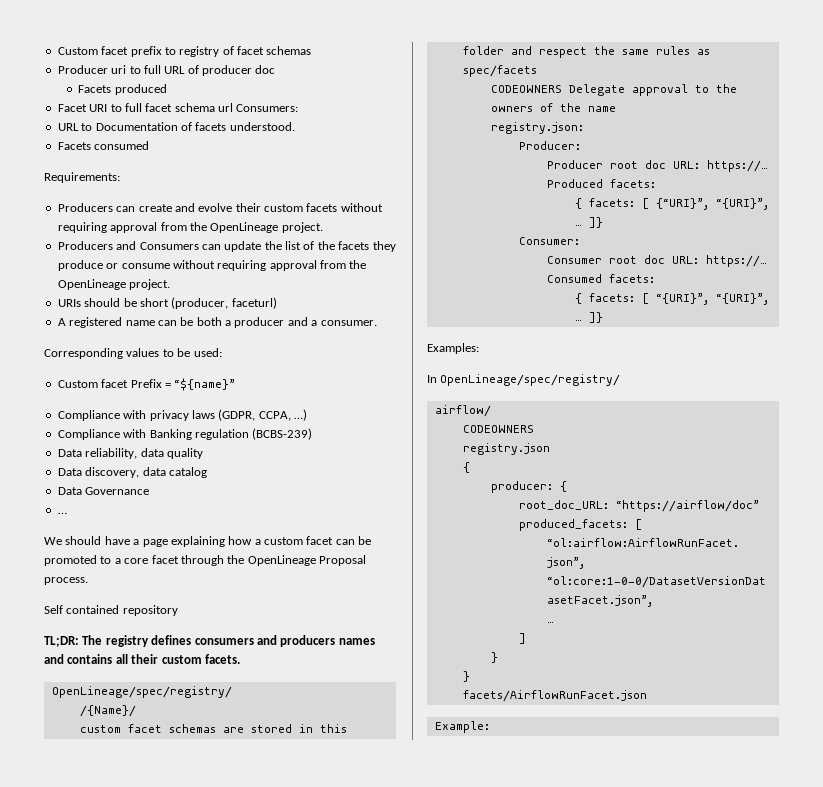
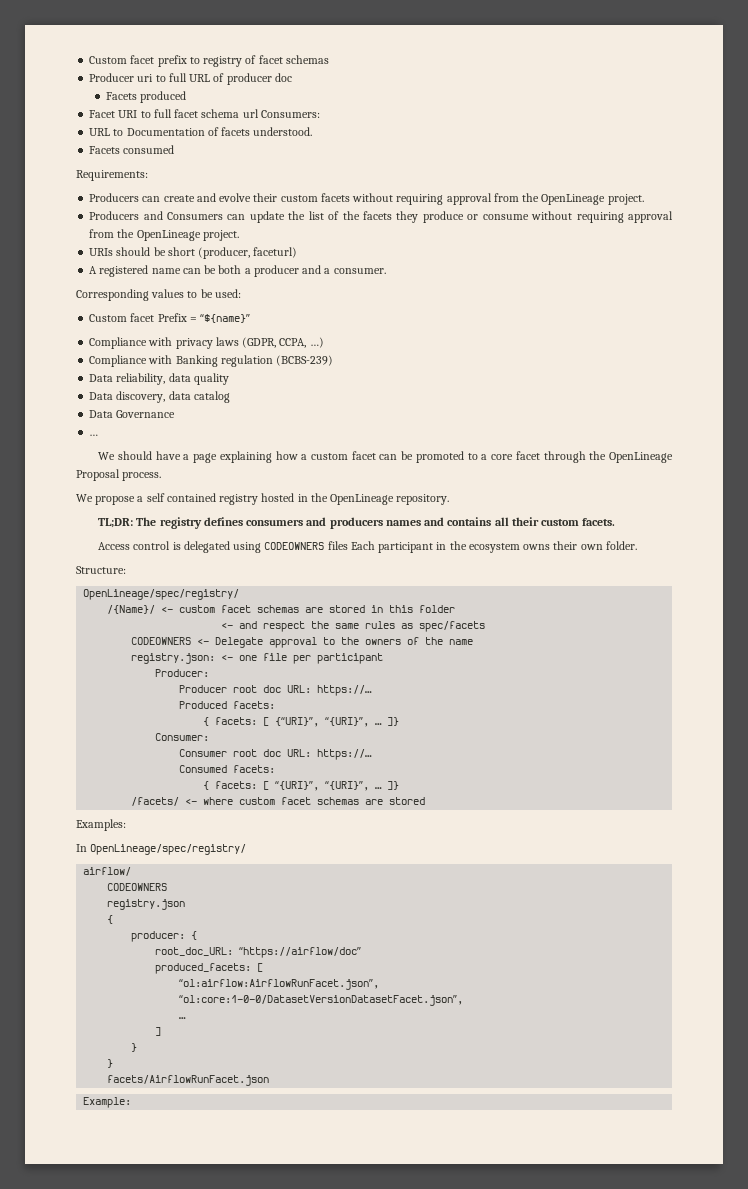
[44,605,178,616] Self contained repository -> [76,493,450,505] We propose a self contained registry hosted in the OpenLineage repository.
(240, 659) none -> [98,541,637,553] [76,566,126,574] // Access control is delegated using CODEOWNERS files Each participant in the ecosystem owns their own folder. // Structure:
(136, 711) // -> [161,606,174,613] <-
(504, 50) none -> [221,622,234,629] // <-
(562, 89) none -> [197,638,210,645] <-
(584, 128) none -> [221,653,384,664] <- one file per participant
(603, 317) none -> [131,797,426,806] // /facets/ <- where custom facet schemas are stored

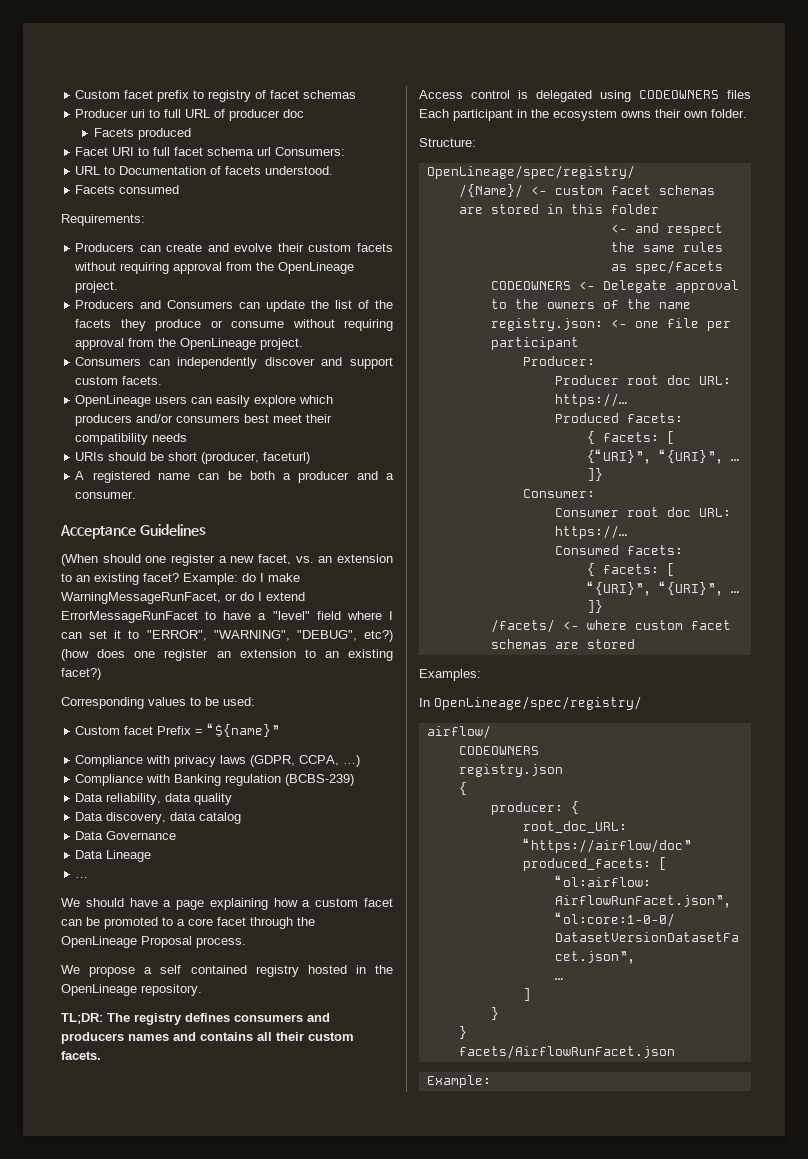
(239, 235) none -> [75,357,393,369] [75,376,163,385] [75,395,334,407] [75,414,333,426] [75,433,188,445] // Consumers can independently discover and support custom facets. // OpenLineage users can easily explore which producers and/or consumers best meet their compatibility needs
(386, 271) none -> [60,524,206,539] [61,554,393,566] [61,573,300,585] [61,592,305,604] [61,611,393,623] [61,630,393,642] [61,649,393,661] [61,668,101,680] // Acceptance Guidelines // (When should one register a new facet, vs. an extension to an existing facet? Example: do I make WarningMessageRunFacet, or do I extend ErrorMessageRunFacet to have a "level" field where I can set it to "ERROR", "WARNING", "DEBUG", etc?) (how does one register an extension to an existing facet?)
(176, 414) none -> [75,850,152,862] // Data Lineage

